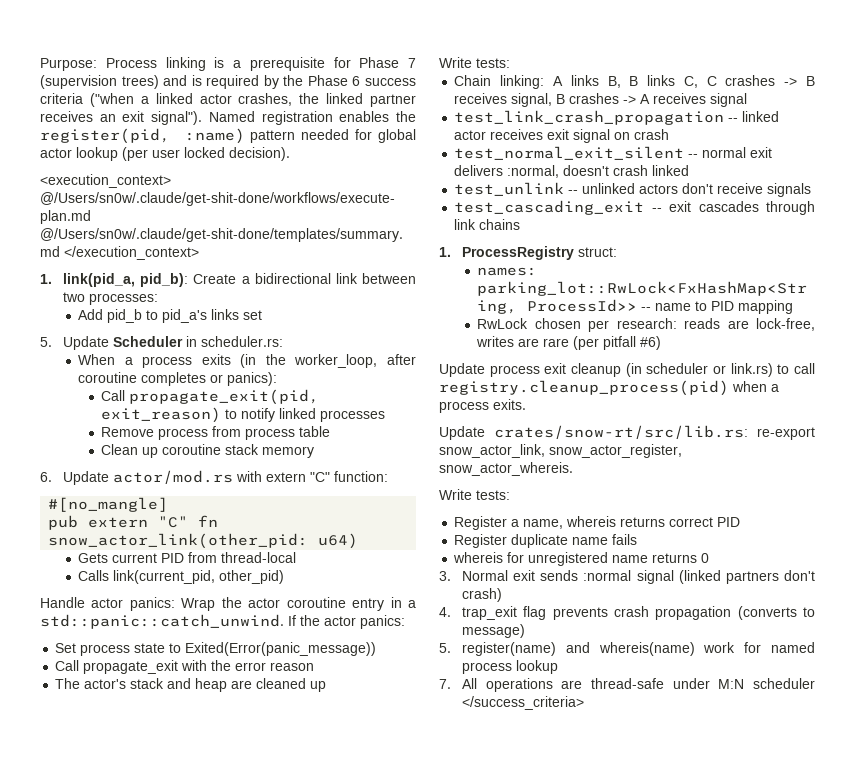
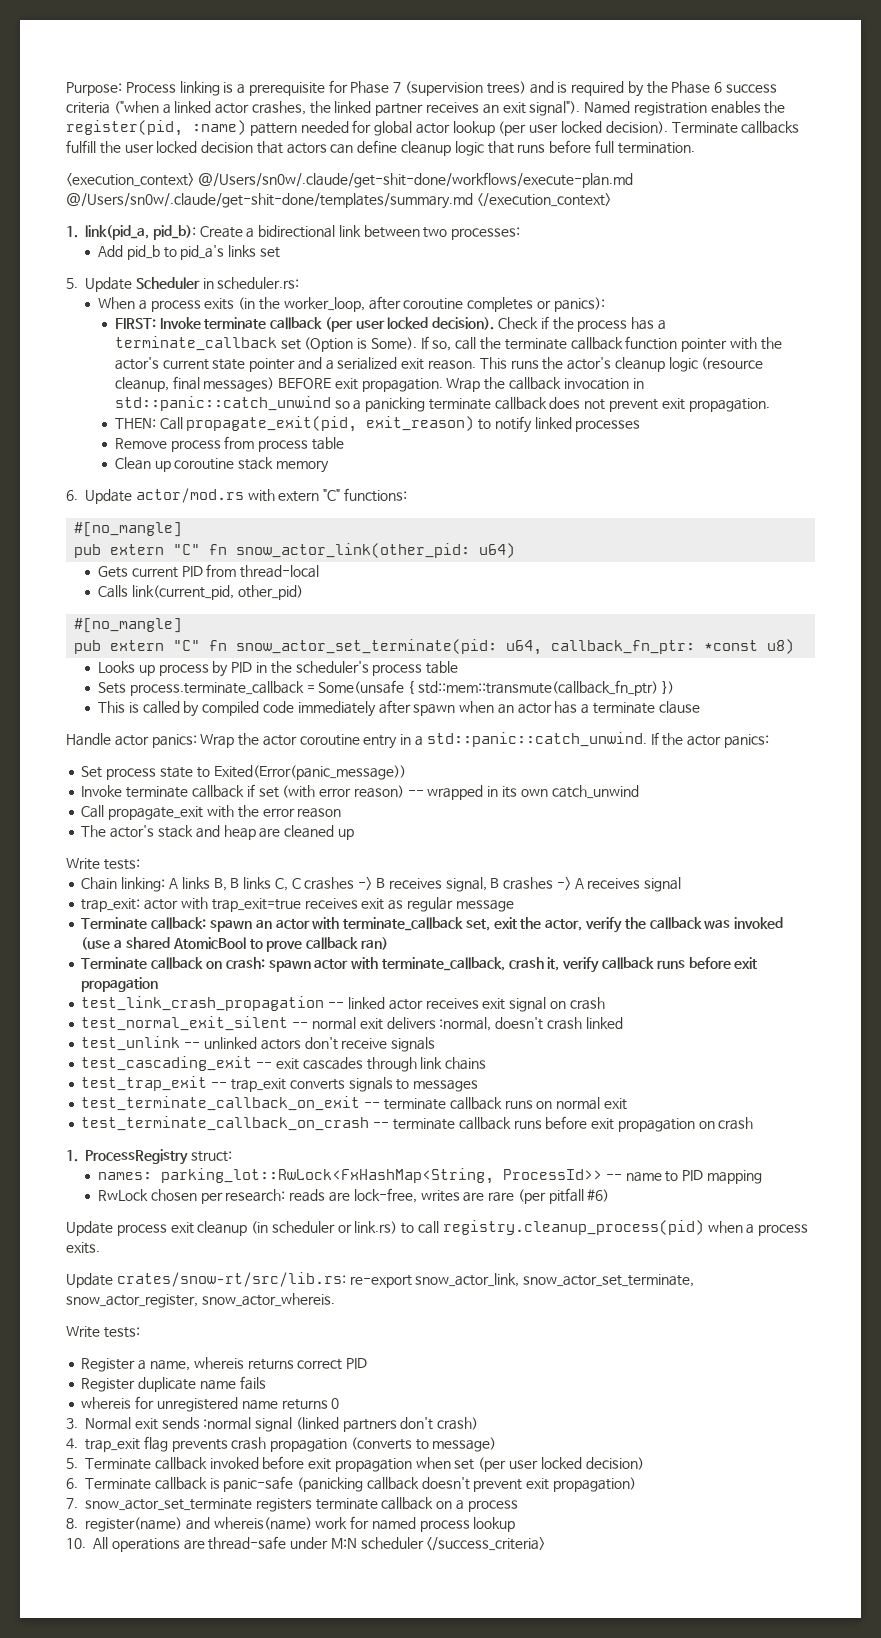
(290, 154) none -> [671,121,800,134] [66,140,695,156] Terminate callbacks fulfill the user locked decision that actors can define cleanup logic that runs before full termination.
(278, 379) none -> [114,316,666,332] [114,336,782,352] [114,357,764,372] [114,376,644,392] [114,396,770,412] [114,418,156,429] FIRST: Invoke terminate callback (per user locked decision). Check if the process has a terminate_callback set (Option is Some). If so, call the terminate callback function pointer with the actor's current state pointer and a serialized exit reason. This runs the actor's cleanup logic (resource cleanup, final messages) BEFORE exit propagation. Wrap the callback invocation in std::panic::catch_unwind so a panicking terminate callback does not prevent exit propagation. // THEN:
[334,471,389,482] function: -> [343,488,407,502] functions:
(285, 577) none -> [74,618,183,633] [74,639,795,655] [98,661,459,677] [98,680,674,696] [98,700,700,717] // #[no_mangle] // pub extern "C" fn snow_actor_set_terminate(pid: u64, callback_fn_ptr: *const u8) // Looks up process by PID in the scheduler's process table // Sets process.terminate_callback = Some(unsafe { std::mem::transmute(callback_fn_ptr) }) // This is called by compiled code immediately after spawn when an actor has a terminate clause
(377, 649) none -> [81,784,639,800] // Invoke terminate callback if set (with error reason) -- wrapped in its own catch_unwind
(748, 100) none -> [81,897,514,912] [81,917,784,933] [81,937,388,952] [81,957,758,973] [81,977,159,992] // trap_exit: actor with trap_exit=true receives exit as regular message // Terminate callback: spawn an actor with terminate_callback set, exit the actor, verify the callback was invoked (use a shared AtomicBool to prove callback ran) // Terminate callback on crash: spawn actor with terminate_callback, crash it, verify callback runs before exit propagation
(521, 224) none -> [81,1076,479,1092] [81,1096,627,1111] [81,1116,754,1132] // test_trap_exit -- trap_exit converts signals to messages // test_terminate_callback_on_exit -- terminate callback runs on normal exit // test_terminate_callback_on_crash -- terminate callback runs before exit propagation on crash
(545, 451) none -> [523,1274,695,1287] snow_actor_set_terminate,
(451, 648) none -> [85,1456,644,1472] [66,1476,637,1492] [66,1497,518,1512] [66,1518,78,1529] Terminate callback invoked before exit propagation when set (per user locked decision) // 6. Terminate callback is panic-safe (panicking callback doesn't prevent exit propagation) // 7. snow_actor_set_terminate registers terminate callback on a process // 8.
[439,679,451,689] 7. -> [66,1538,86,1549] 10.

